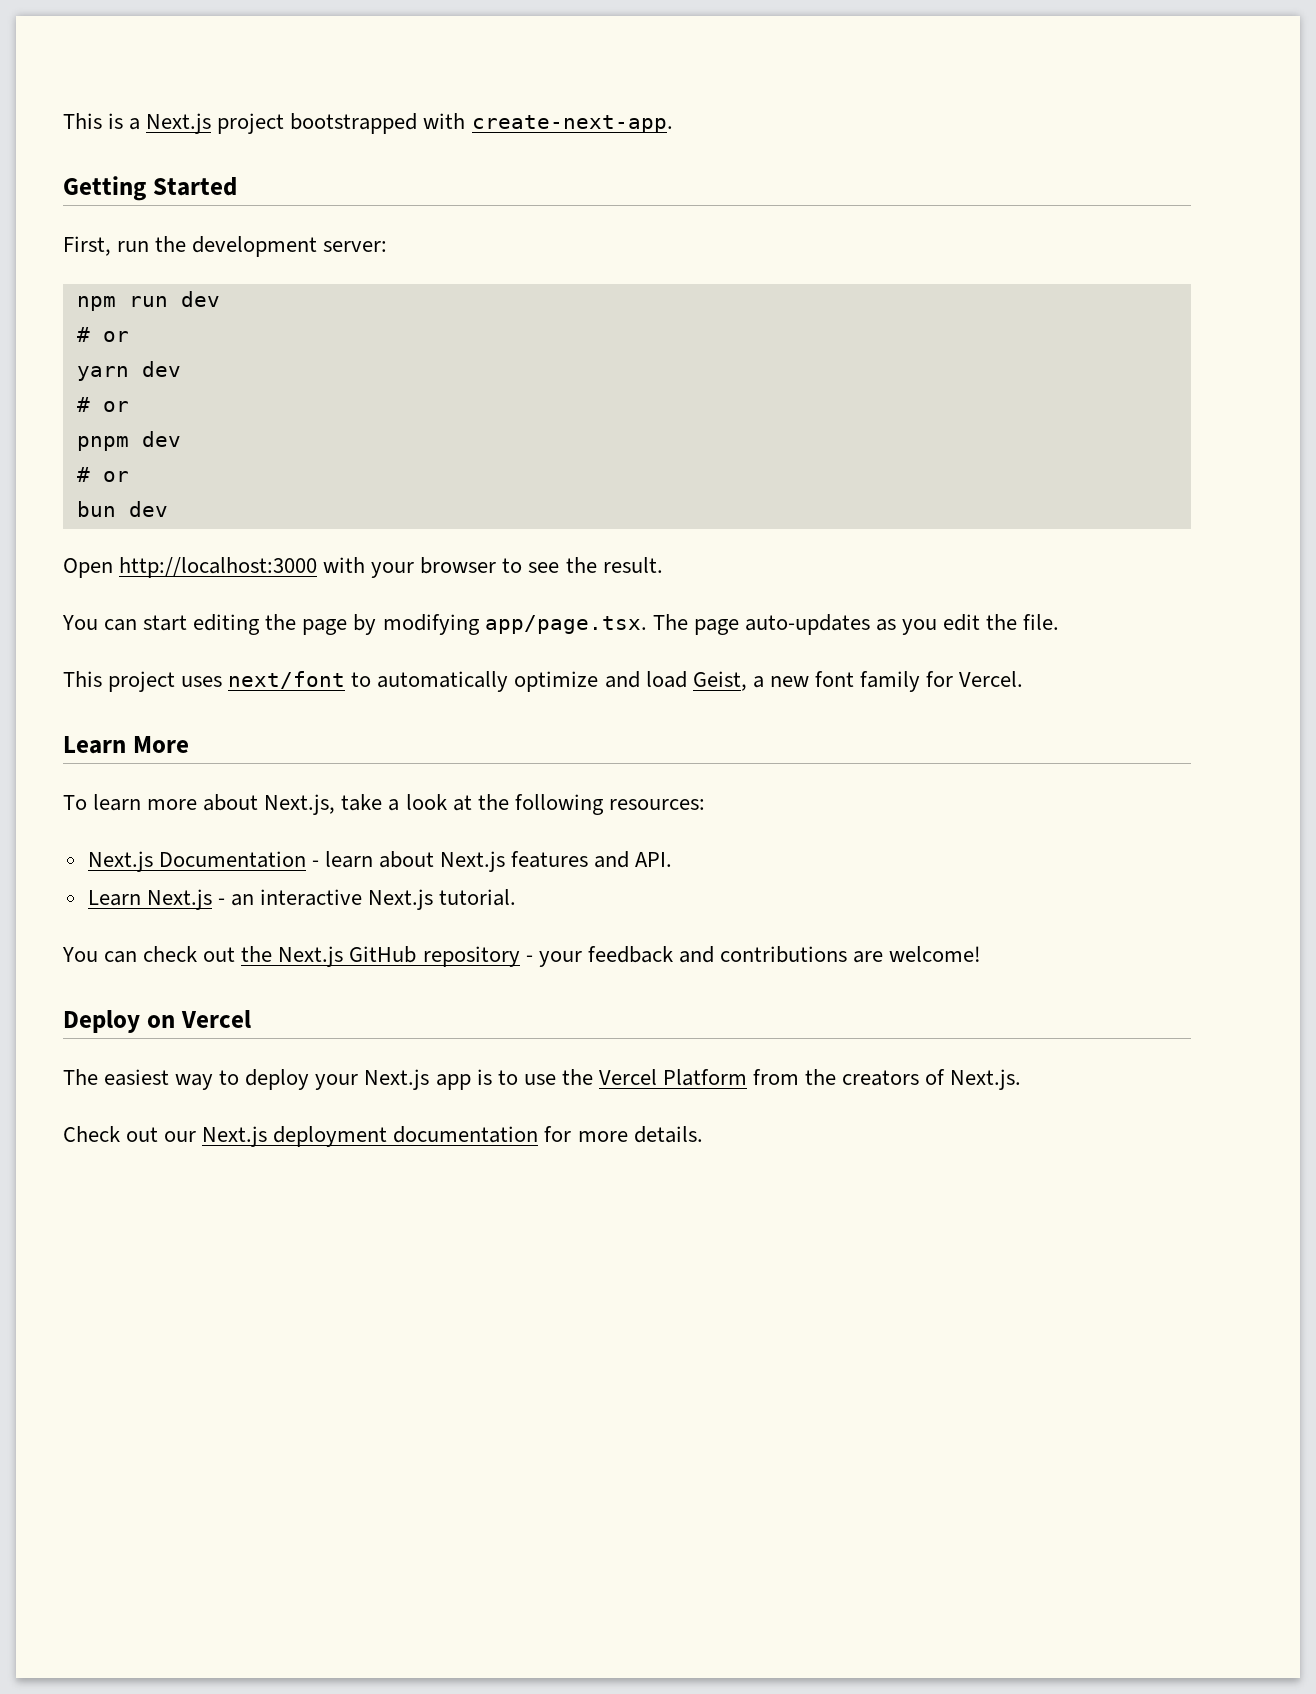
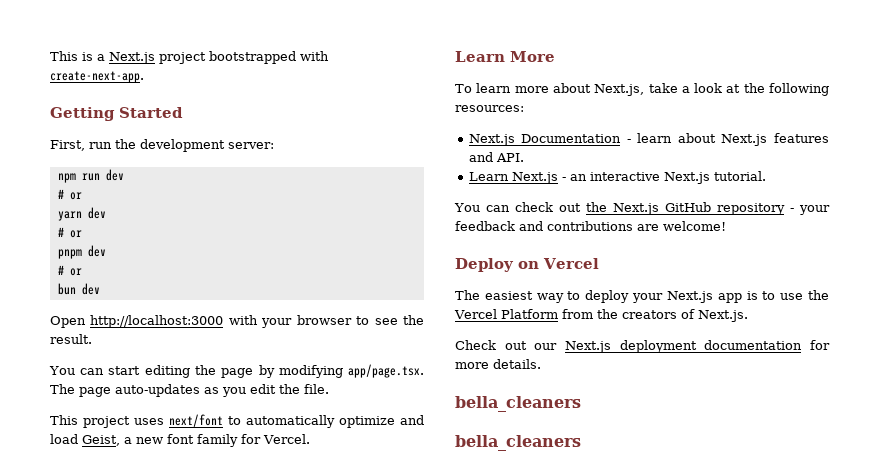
(703, 1134) none -> [455,396,581,412] [455,435,581,451] // bella_cleaners // bella_cleaners

